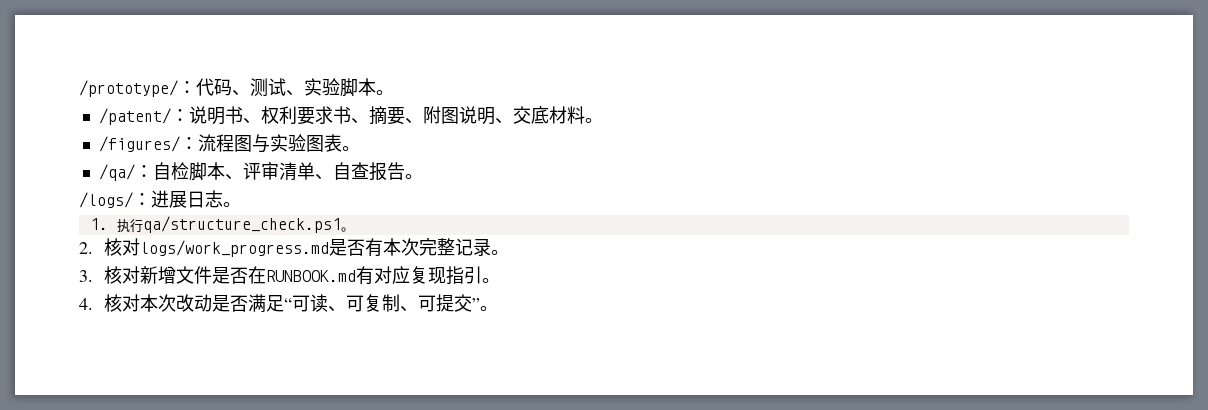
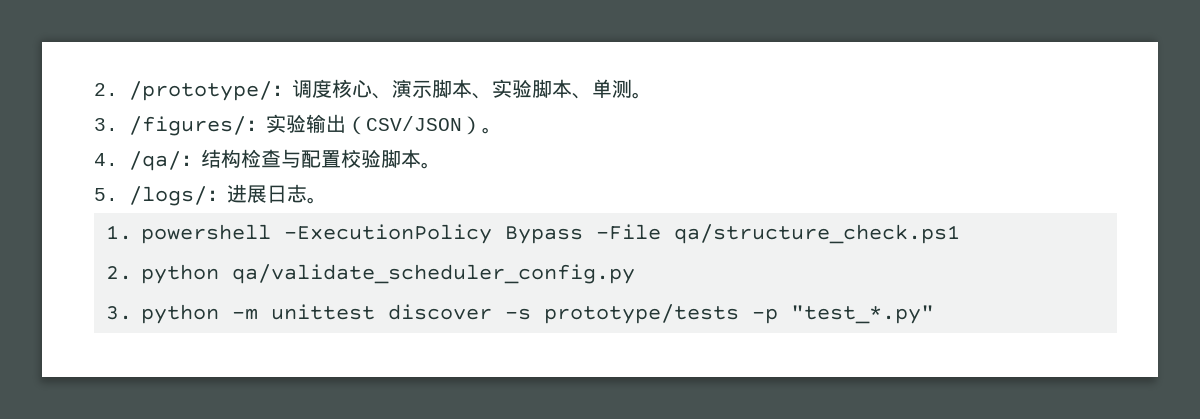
[79,78,286,97] /prototype/：代码、测试 -> [94,79,472,101] 2. /prototype/：调度核心、演示脚本
[376,90,394,95] [98,106,603,125] [98,134,360,153] [98,162,423,181] 。 // /patent/：说明书、权利要求书、摘要、附图说明、交底材料。 // /figures/：流程图与实验图表。 // /qa/：自检脚本、评审清单、自查报告。 // -> [571,79,652,99] [94,114,502,136] [94,149,441,171] [94,188,118,201] 、单测。 // 3. /figures/：实验输出（CSV/JSON）。 // 4. /qa/：结构检查与配置校验脚本。 // 5.
[116,219,143,233] 执行 -> [141,224,662,244] powershell -ExecutionPolicy Bypass -File
[340,227,354,232] [79,238,509,257] [79,266,500,285] [79,294,498,312] 。 // 2.核对logs/work_progress.md是否有本次完整记录。 // 3.核对新增文件是否在RUNBOOK.md有对应复现指引。 // 4.核对本次改动是否满足“可读、可复制、可提交”。 -> [105,264,636,284] [105,304,935,324] // 2. python qa/validate_scheduler_config.py // 3. python -m unittest discover -s prototype/tests -p "test_*.py"

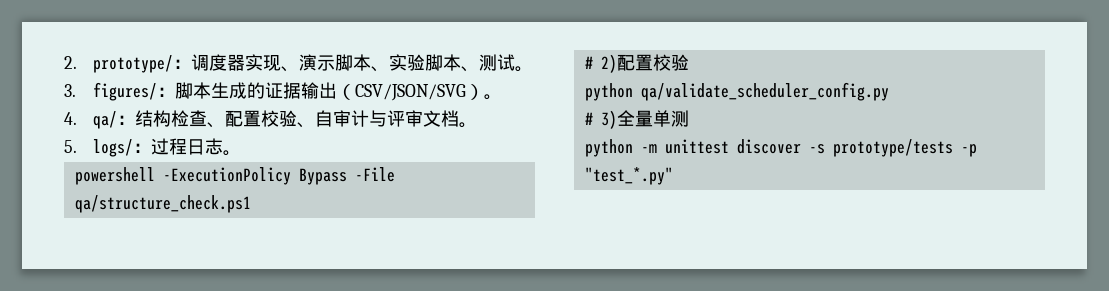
[94,79,372,101] 2. /prototype/：调度核心 -> [64,54,281,73] 2. prototype/：调度器实现
[591,79,632,98] 单测 -> [478,54,515,71] 测试
[128,114,462,136] /figures/：实验输出（CSV/JSON -> [92,82,466,101] figures/：脚本生成的证据输出（CSV/JSON/SVG
[128,151,181,171] /qa/ -> [92,111,117,129] qa/
[280,149,421,168] 与配置校验脚本 -> [206,110,459,128] 、配置校验、自审计与评审文档
[128,184,267,206] /logs/：进展 -> [92,138,187,157] logs/：过程
[105,225,132,240] 1. -> (241, 153) none
[105,264,636,284] [105,306,132,320] 2. python qa/validate_scheduler_config.py // 3. -> [584,54,689,73] [584,82,889,101] [584,110,689,129] # 2)配置校验 // python qa/validate_scheduler_config.py // # 3)全量单测 //

